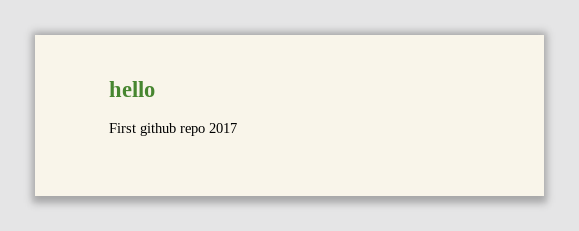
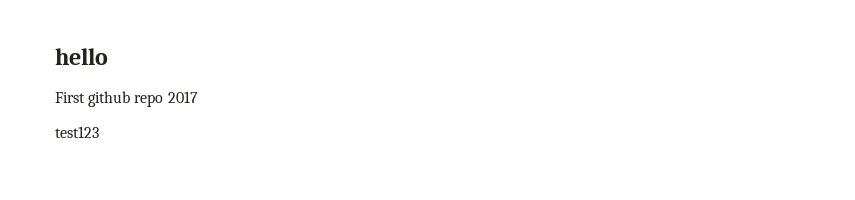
(237, 128) none -> [55,126,99,138] // test123

